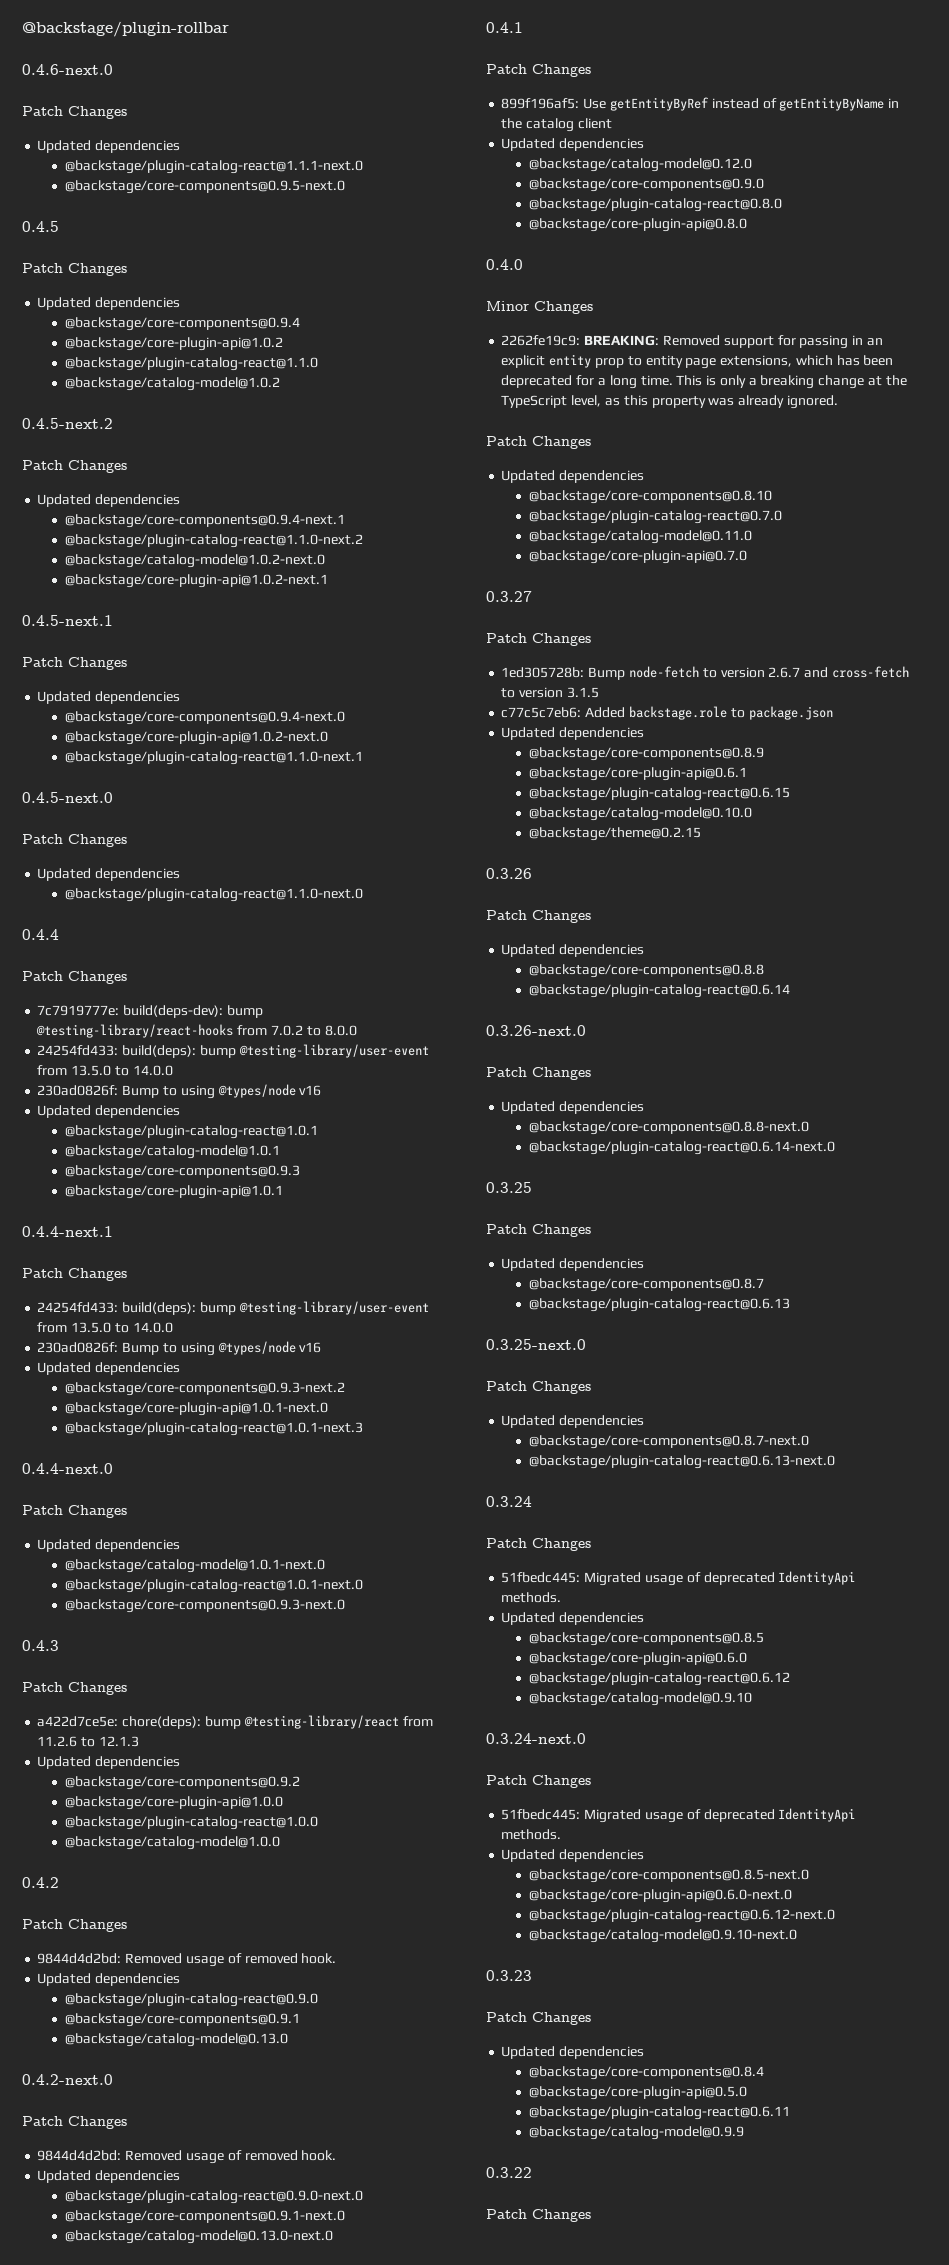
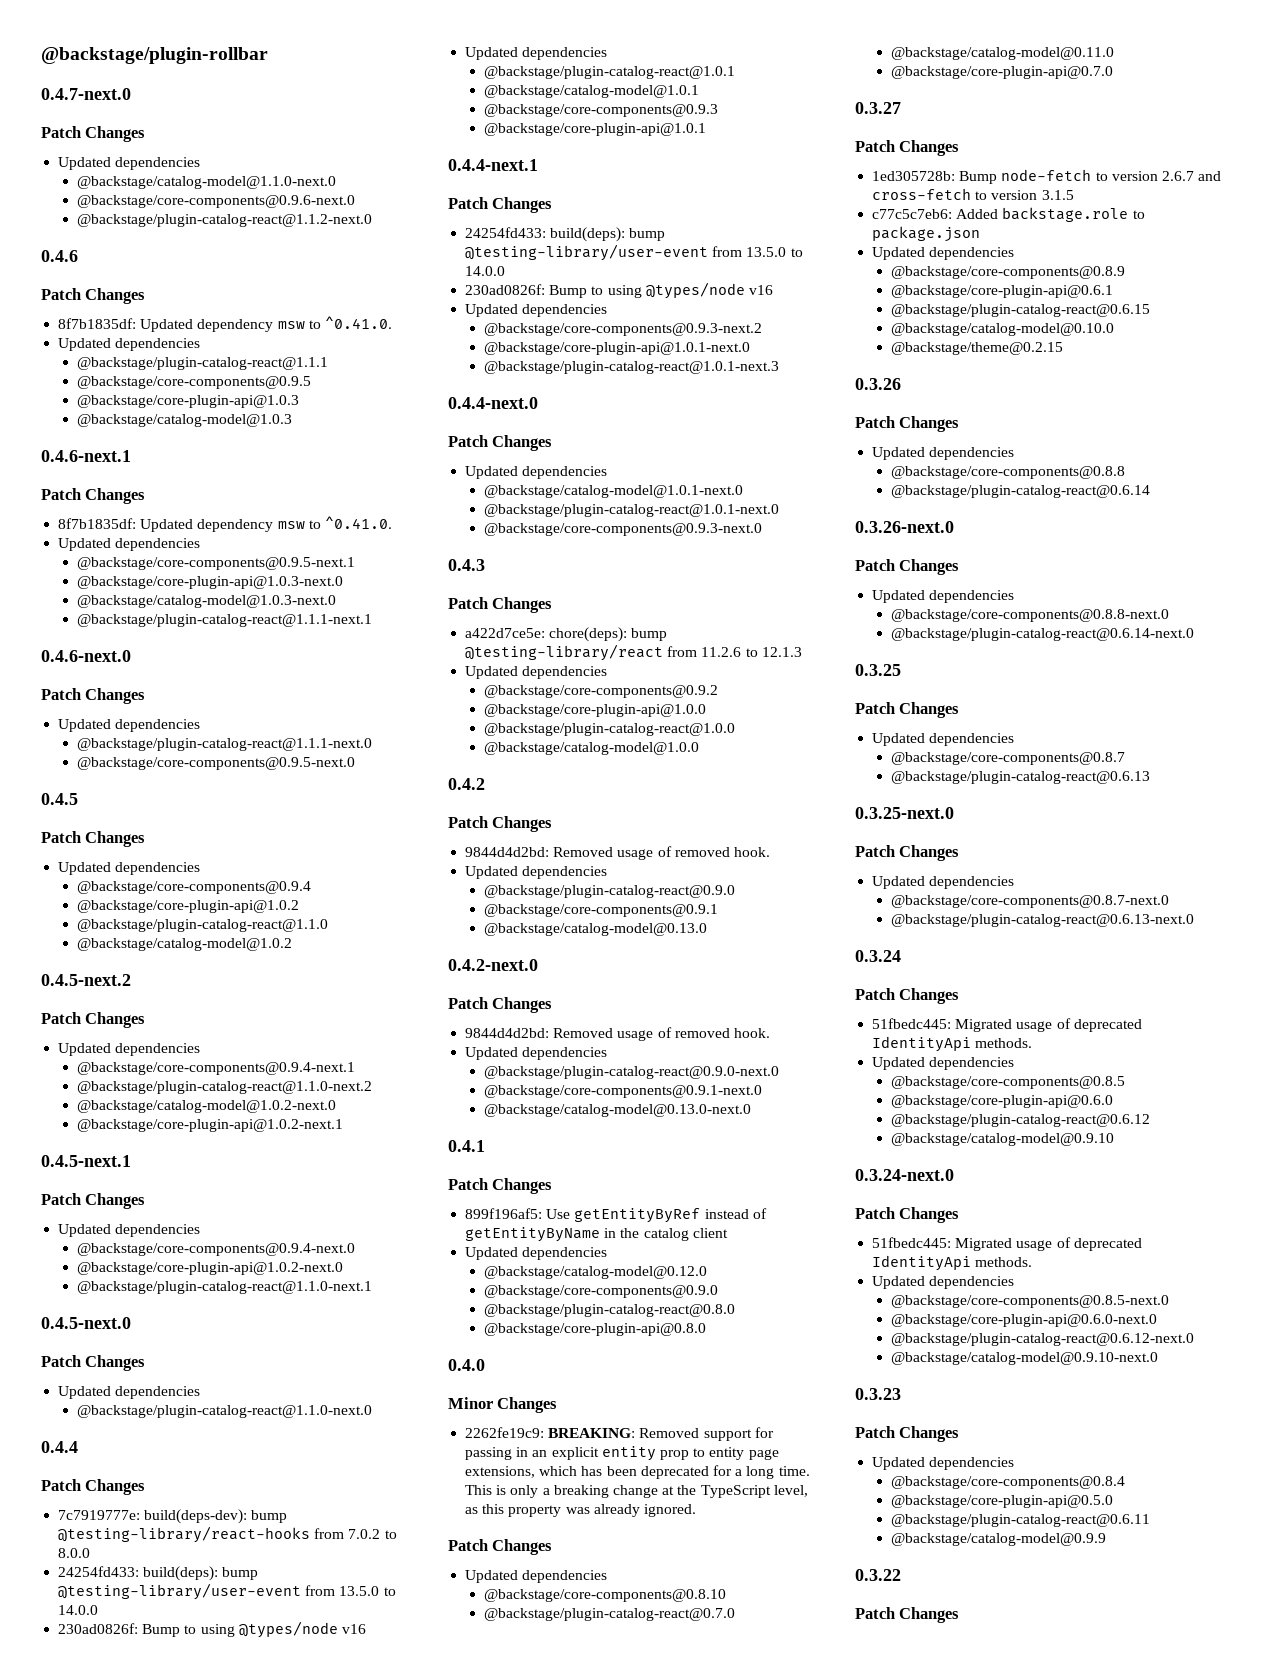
(229, 29) none -> [41,88,131,100] [41,126,146,142] [58,157,201,170] [77,176,337,189] [77,195,356,208] [77,214,373,227] [41,250,78,262] [41,288,146,304] [58,316,392,332] [58,338,201,351] [77,357,329,370] [77,376,312,389] [77,395,300,408] [77,414,293,427] [41,450,131,462] [41,488,146,504] [58,516,392,532] [58,538,201,551] [77,557,356,570] [77,576,344,589] [77,595,337,608] [77,614,373,627] // 0.4.7-next.0 // Patch Changes // Updated dependencies // @backstage/catalog-model@1.1.0-next.0 // @backstage/core-components@0.9.6-next.0 // @backstage/plugin-catalog-react@1.1.2-next.0 // 0.4.6 // Patch Changes // 8f7b1835df: Updated dependency msw to ^0.41.0. // Updated dependencies // @backstage/plugin-catalog-react@1.1.1 // @backstage/core-components@0.9.5 // @backstage/core-plugin-api@1.0.3 // @backstage/catalog-model@1.0.3 // 0.4.6-next.1 // Patch Changes // 8f7b1835df: Updated dependency msw to ^0.41.0. // Updated dependencies // @backstage/core-components@0.9.5-next.1 // @backstage/core-plugin-api@1.0.3-next.0 // @backstage/catalog-model@1.0.3-next.0 // @backstage/plugin-catalog-react@1.1.1-next.1

